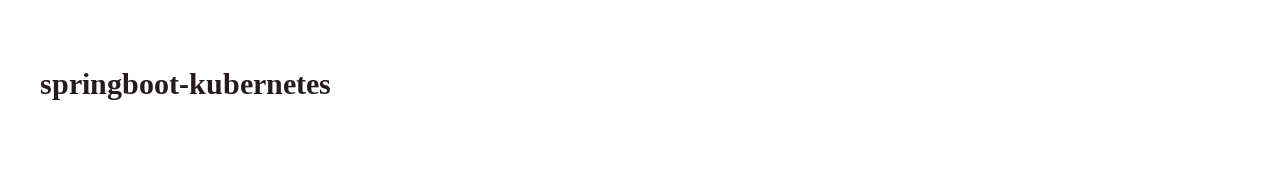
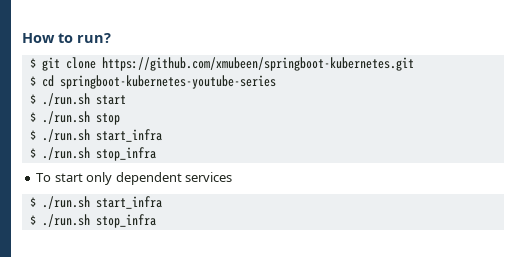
[40,73,331,100] springboot-kubernetes -> [22,33,111,43] [29,57,414,71] [29,75,276,89] [29,93,126,106] [29,111,120,125] [29,129,162,142] [29,147,156,161] [36,172,233,185] [29,196,162,209] [29,214,156,228] How to run? // $ git clone https://github.com/xmubeen/springboot-kubernetes.git // $ cd springboot-kubernetes-youtube-series // $ ./run.sh start // $ ./run.sh stop // $ ./run.sh start_infra // $ ./run.sh stop_infra // To start only dependent services // $ ./run.sh start_infra // $ ./run.sh stop_infra

